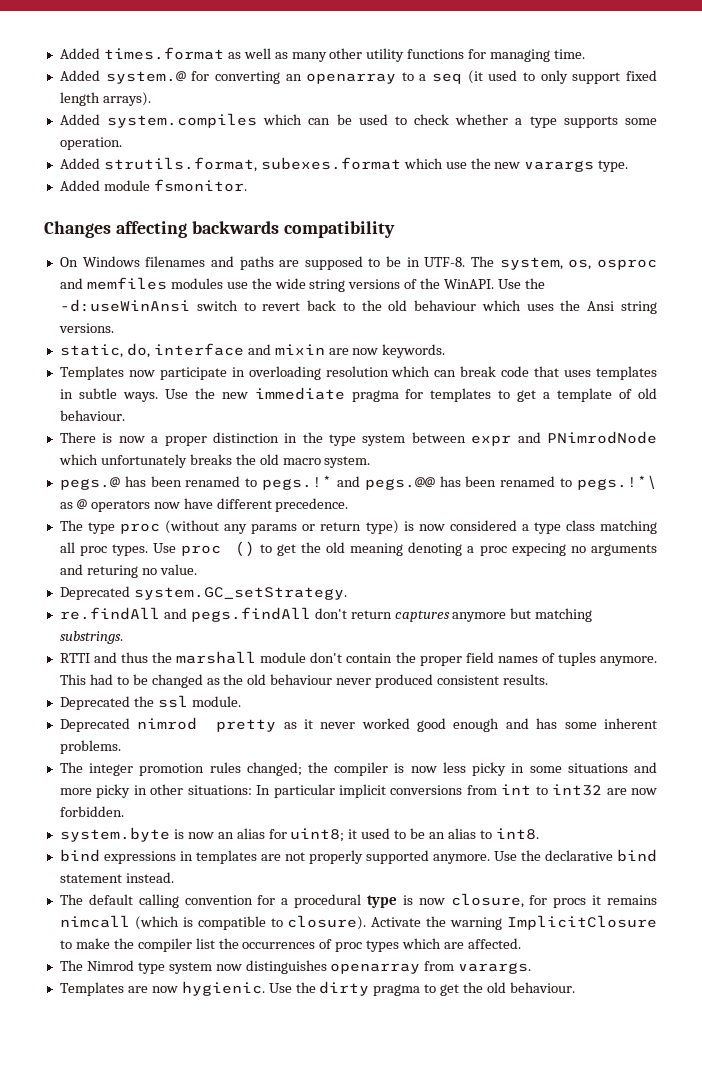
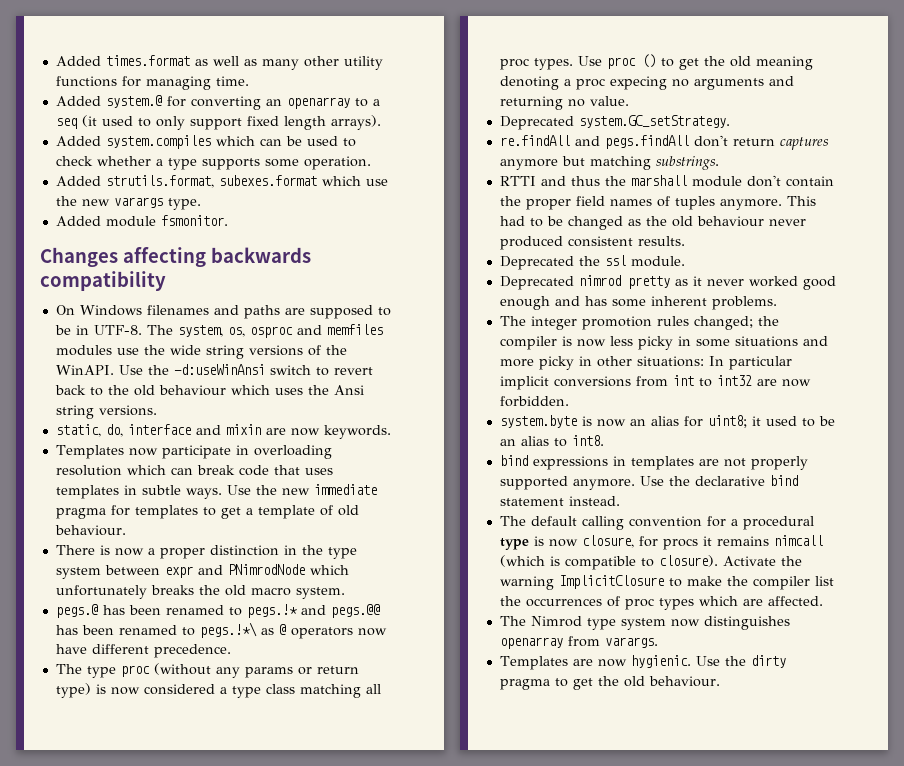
[86,565,138,578] returing -> [499,96,563,110] returning

